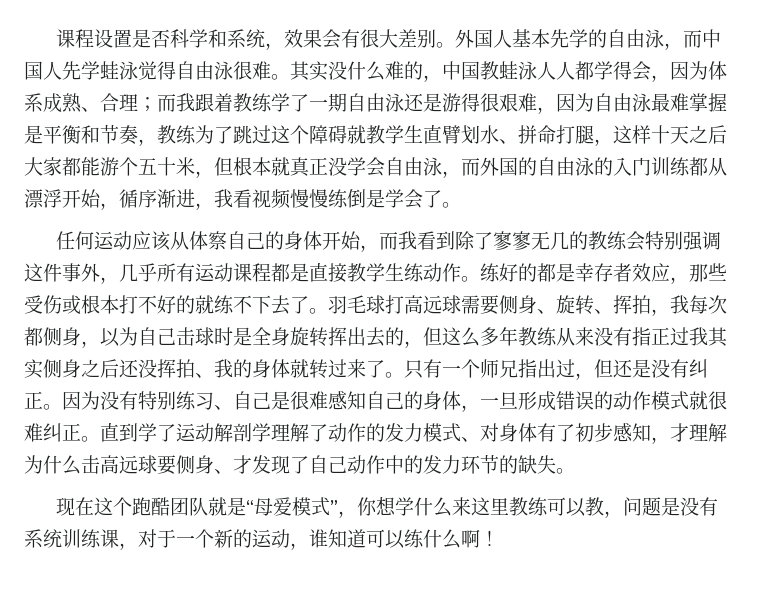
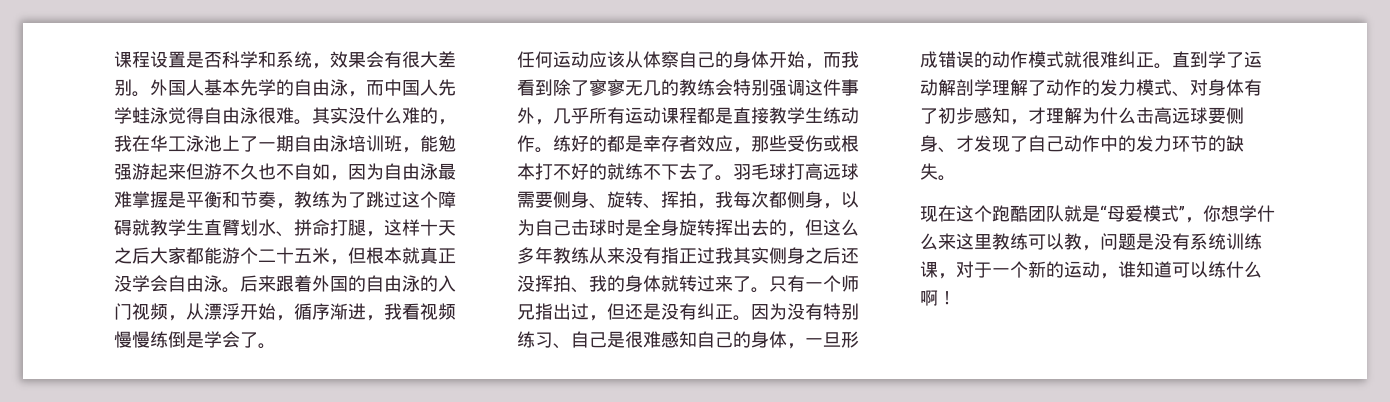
[442,61,727,82] [24,93,537,113] 中国教蛙泳人人都学得会，因为体系成熟、合理；而我跟着教练学了一期自由泳还是游得很艰难 -> [114,135,456,153] [114,163,330,180] 我在华工泳池上了一期自由泳培训班，能勉强游起来但游不久也不自如
[138,157,176,176] 五十 -> [258,247,312,264] 二十五
[442,158,480,178] ，而 -> [222,275,312,293] 。后来跟着
[651,157,708,176] 训练都 -> [132,303,186,321] 视频，

